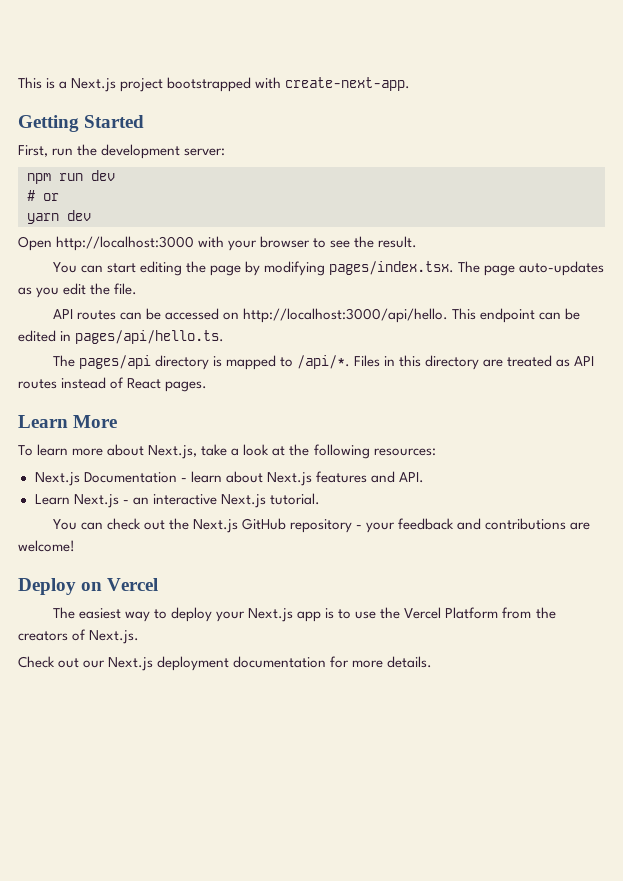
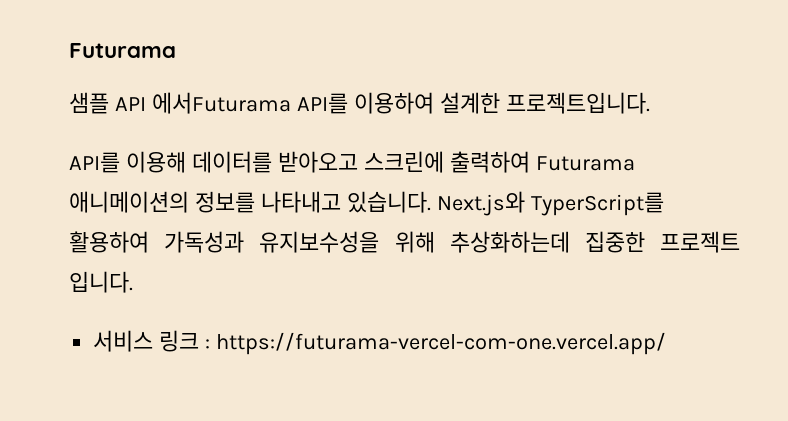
[18,77,411,92] [18,115,145,132] [18,144,226,159] [27,170,115,184] [27,190,59,201] [27,210,91,224] [18,236,418,251] [52,261,605,276] [18,283,138,298] [52,308,581,323] [18,330,225,344] [52,355,595,370] [18,377,208,392] [18,415,118,428] [18,444,436,459] [34,471,424,486] [34,493,320,508] [52,518,591,533] [18,540,75,552] [18,578,159,595] [52,607,556,622] [18,629,140,644] [18,656,433,671] This is a Next.js project bootstrapped with create-next-app. // Getting Started // First, run the development server: // npm run dev // # or // yarn dev // Open http://localhost:3000 with your browser to see the result. // You can start editing the page by modifying pages/index.tsx. The page auto-updates as you edit the file. // API routes can be accessed on http://localhost:3000/api/hello. This endpoint can be edited in pages/api/hello.ts. // The pages/api directory is mapped to /api/*. Files in this directory are treated as API routes instead of React pages. // Learn More // To learn more about Next.js, take a look at the following resources: // Next.js Documentation - learn about Next.js features and API. // Learn Next.js - an interactive Next.js tutorial. // You can check out the Next.js GitHub repository - your feedback and contributions are welcome! // Deploy on Vercel // The easiest way to deploy your Next.js app is to use the Vercel Platform from the creators of Next.js. // Check out our Next.js deployment documentation for more details. -> [69,43,176,58] [69,92,650,114] [69,151,635,173] [69,191,664,216] [69,231,740,253] [69,271,133,293] [93,330,667,355] Futurama // 샘플 API 에서Futurama API를 이용하여 설계한 프로젝트입니다. // API를 이용해 데이터를 받아오고 스크린에 출력하여 Futurama 애니메이션의 정보를 나타내고 있습니다. Next.js와 TyperScript를 활용하여 가독성과 유지보수성을 위해 추상화하는데 집중한 프로젝트 입니다. // 서비스 링크 : https://futurama-vercel-com-one.vercel.app/

